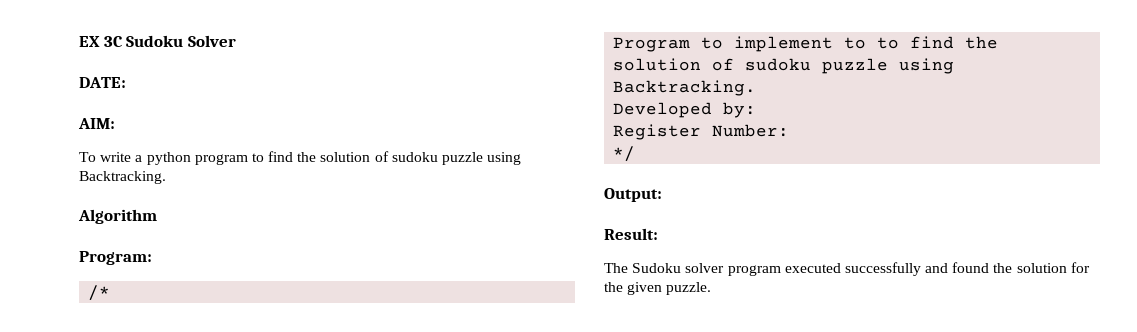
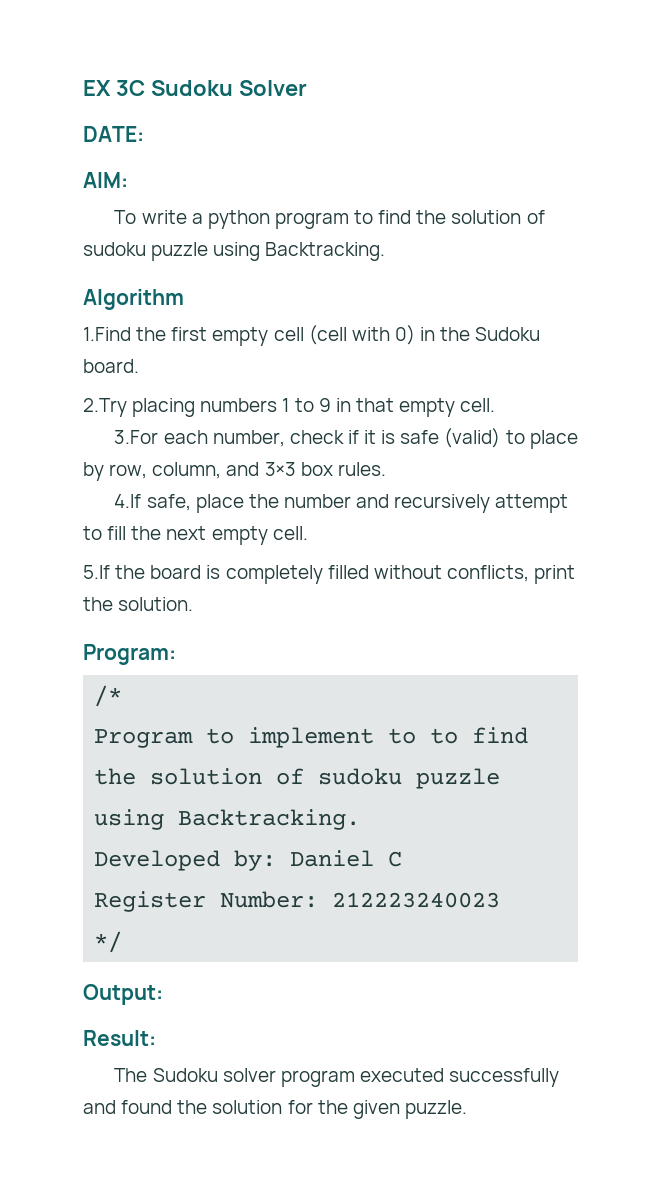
(157, 216) none -> [83,325,541,346] [83,359,139,373] [83,398,496,417] [114,428,578,449] [83,462,386,481] [114,494,569,513] [83,526,308,545] [83,565,576,584] [83,597,194,611] // 1.Find the first empty cell (cell with 0) in the Sudoku board. // 2.Try placing numbers 1 to 9 in that empty cell. // 3.For each number, check if it is safe (valid) to place by row, column, and 3×3 box rules. // 4.If safe, place the number and recursively attempt to fill the next empty cell. // 5.If the board is completely filled without conflicts, print the solution.
(757, 110) none -> [290,850,403,867] Daniel C
(790, 130) none -> [332,892,501,908] 212223240023

